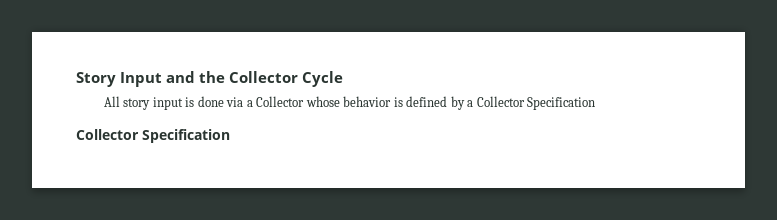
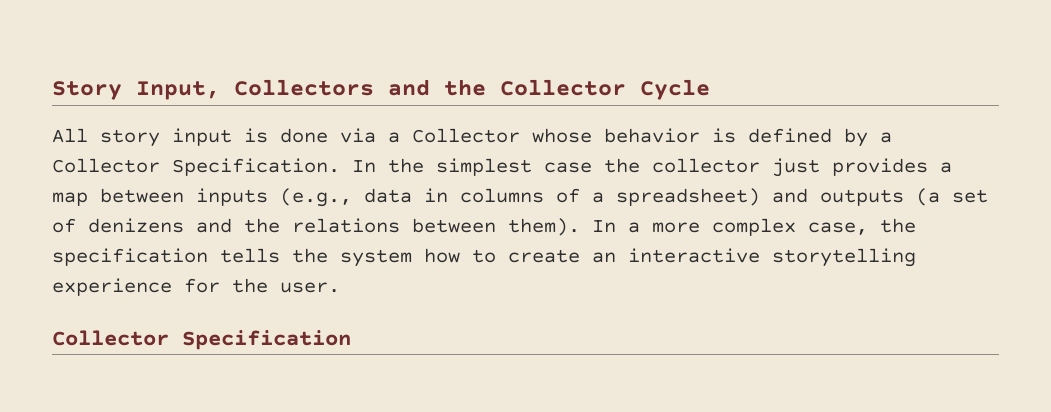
[120,72,162,87] Input -> [136,79,374,100] Input, Collectors
[527,97,596,110] Specification -> [172,158,952,177] [52,188,988,207] [52,218,916,236] [52,248,916,267] [52,278,340,296] Specification. In the simplest case the collector just provides a map between inputs (e.g., data in columns of a spreadsheet) and outputs (a set of denizens and the relations between them). In a more complex case, the specification tells the system how to create an interactive storytelling experience for the user.

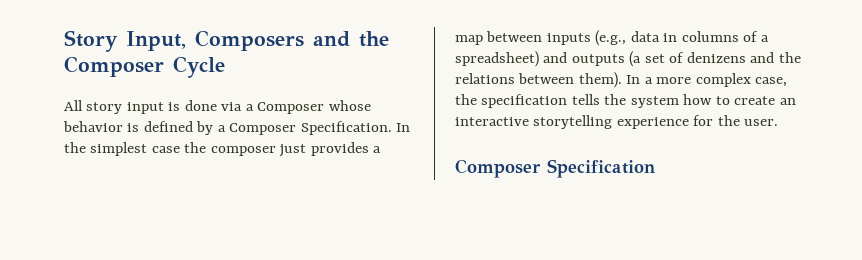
[234,79,626,96] Collectors and the Collector -> [195,30,389,51] [64,56,164,77] Composers and the Composer
[412,128,520,143] Collector -> [257,102,325,114] Composer
[52,158,160,173] Collector -> [229,123,297,135] Composer
[652,158,760,173] collector -> [210,146,276,156] composer
[52,330,169,346] Collector -> [455,159,541,178] Composer

